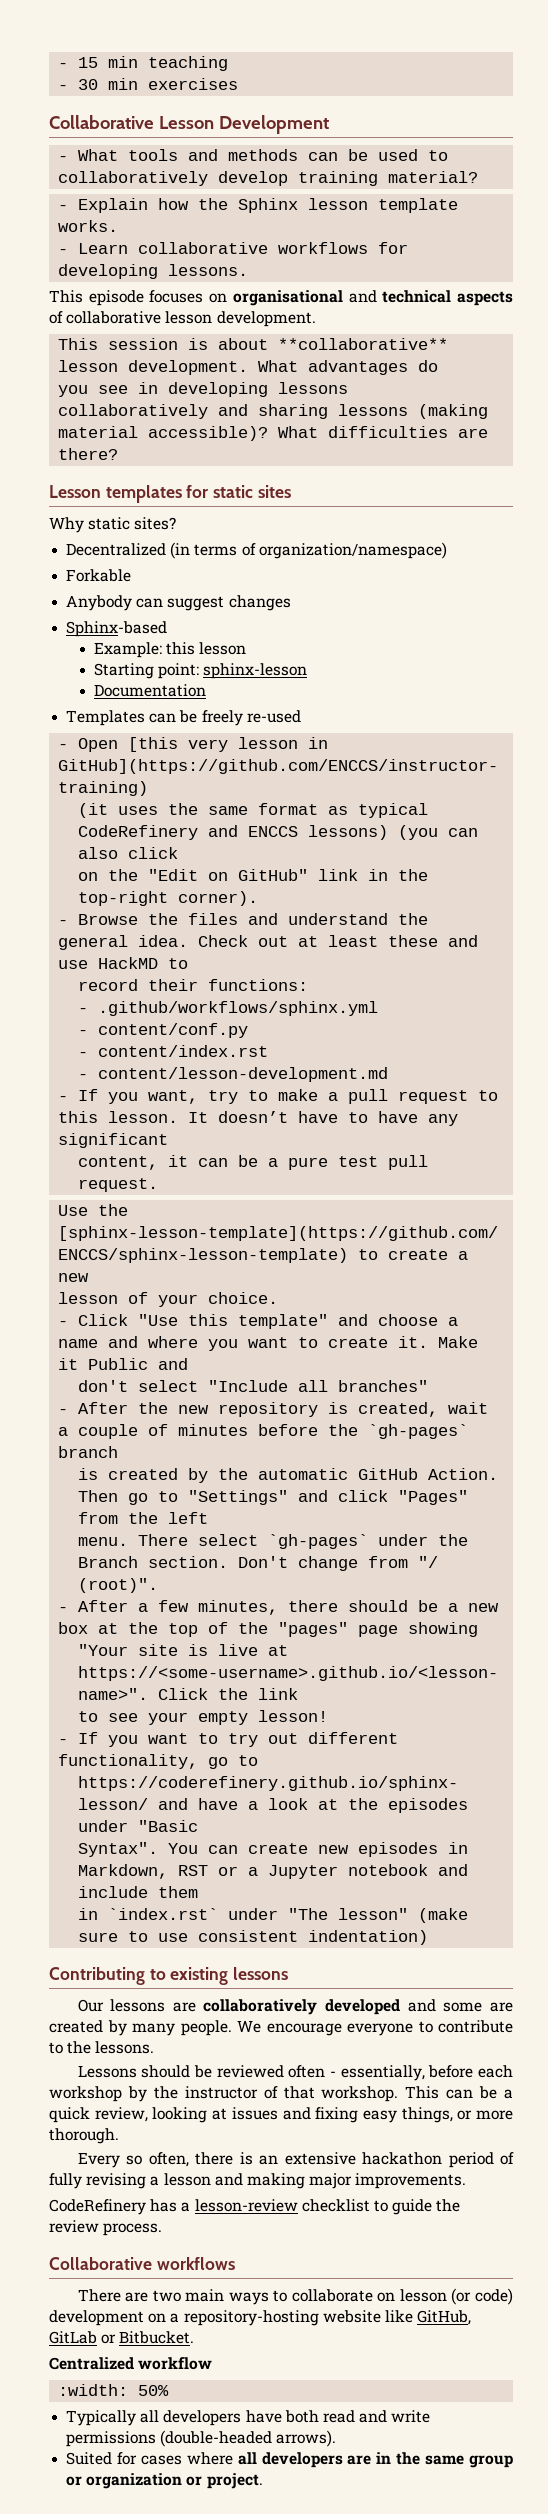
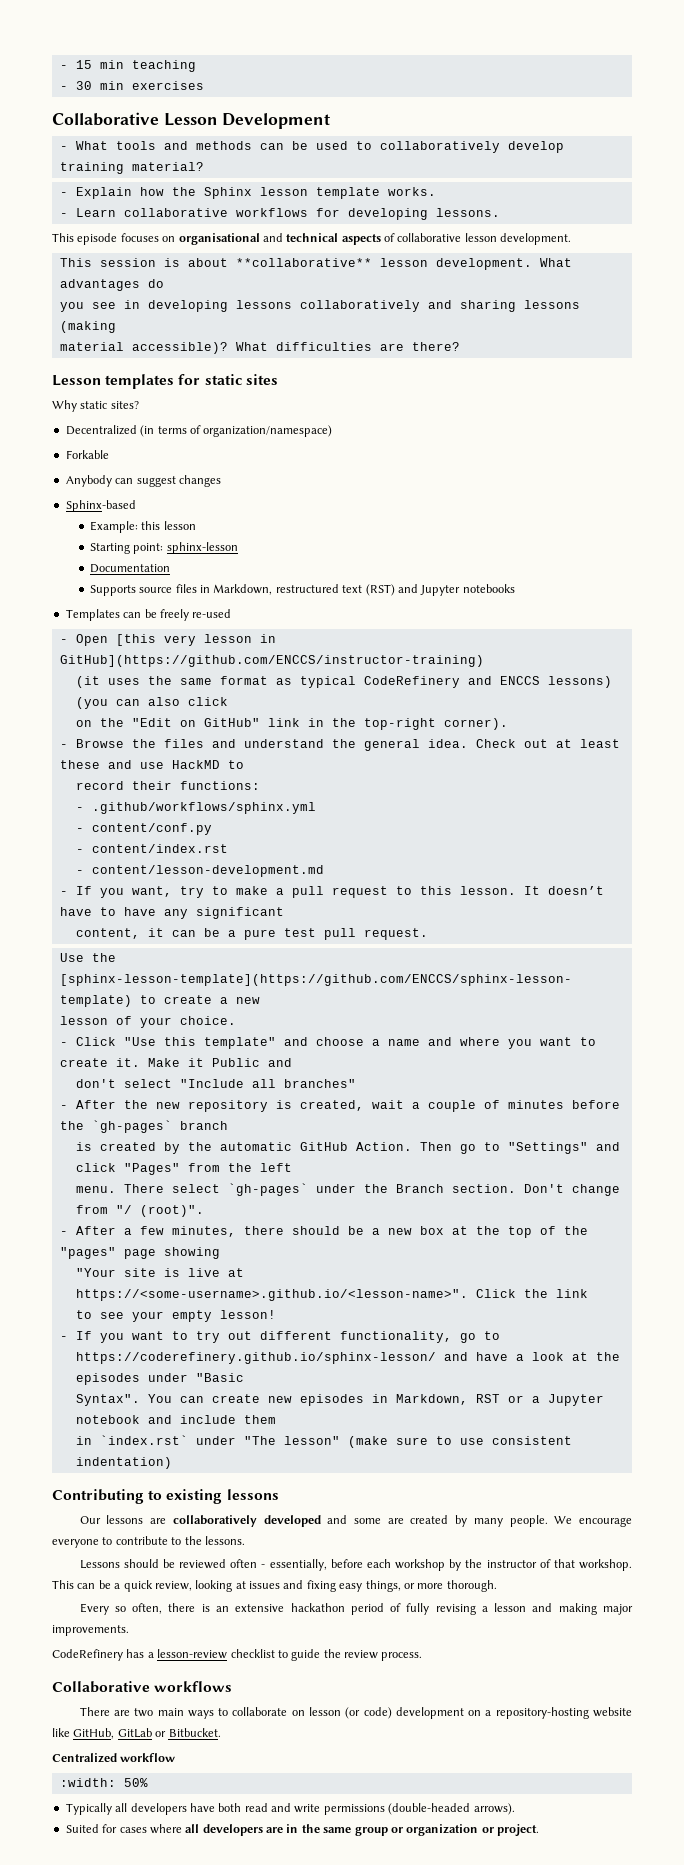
(206, 690) none -> [89,584,515,596] // Supports source files in Markdown, restructured text (RST) and Jupyter notebooks

